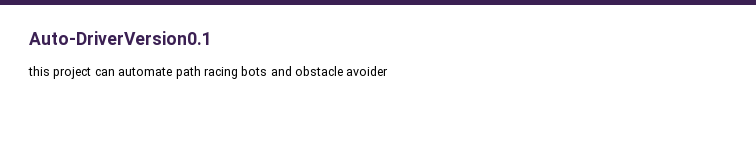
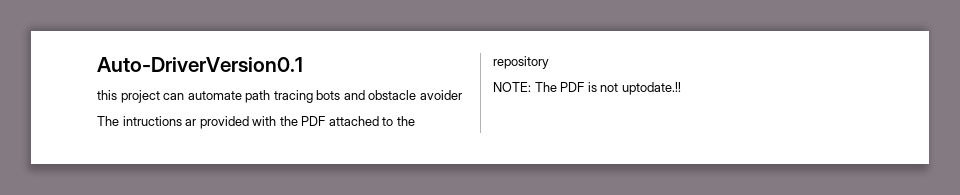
[203,67,238,79] racing -> [273,90,313,103] tracing
(389, 71) none -> [97,116,415,129] [493,56,549,69] [493,82,681,95] // The intructions ar provided with the PDF attached to the repository // NOTE: The PDF is not uptodate.!!

